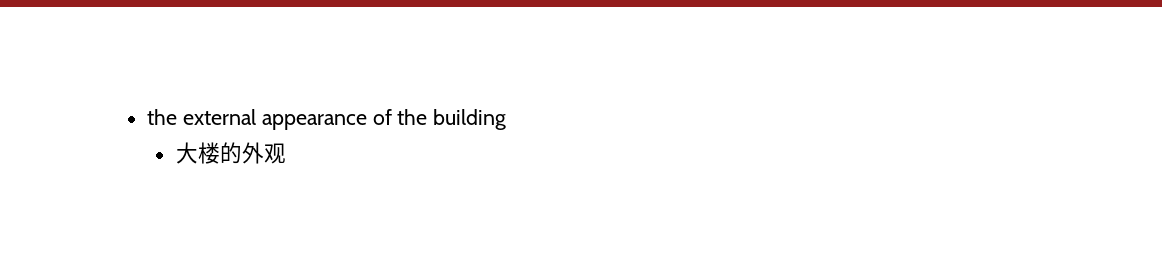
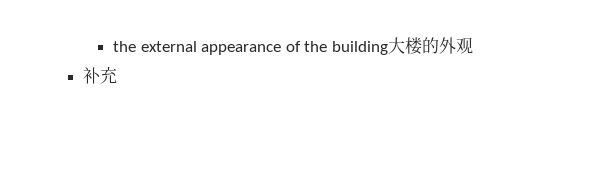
(507, 119) // -> (388, 48) none
(286, 153) none -> [83,66,118,84] // 补充

